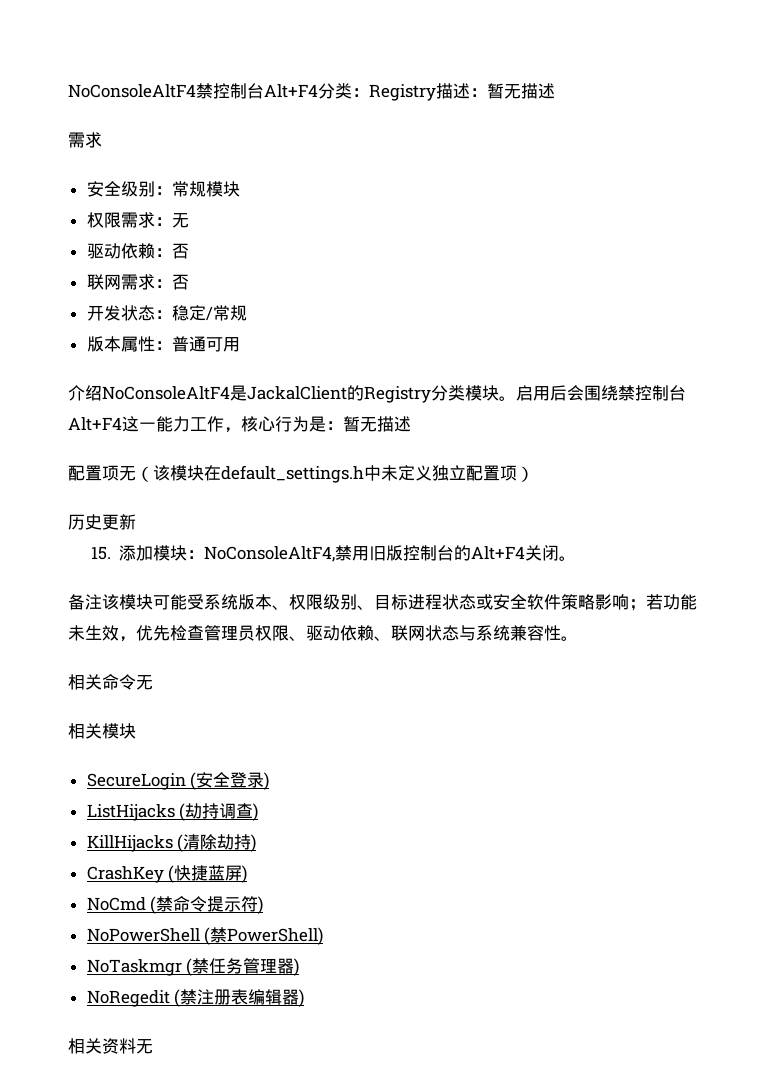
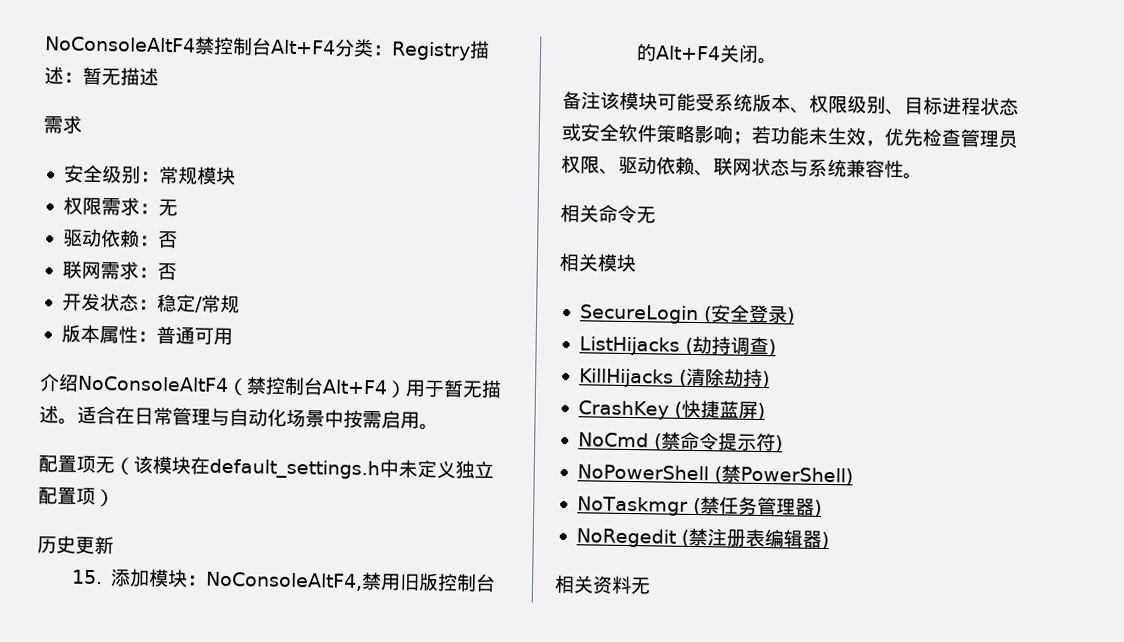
[230,385,686,403] [68,416,411,433] 是JackalClient的Registry分类模块。启用后会围绕禁控制台Alt+F4这一能力工作，核心行为是：暂无描述 -> [227,376,502,399] [39,405,439,431] （禁控制台Alt+F4）用于暂无描述。适合在日常管理与自动化场景中按需启用。

